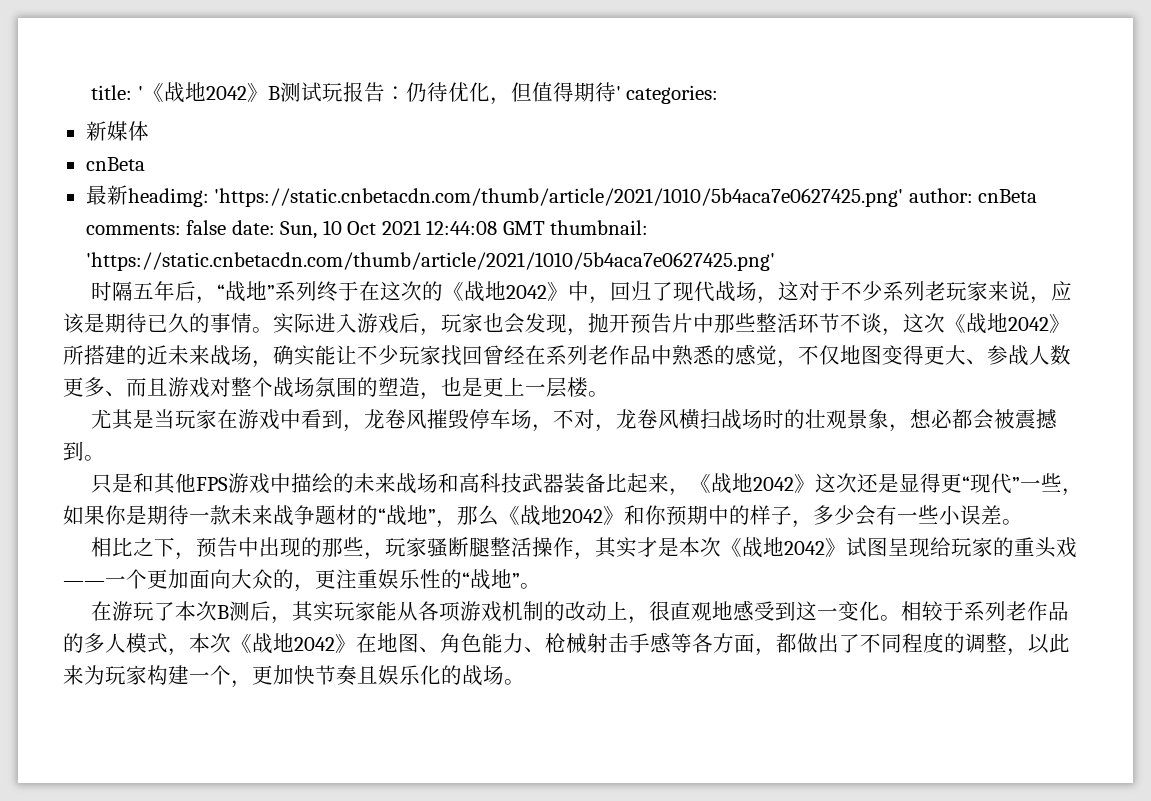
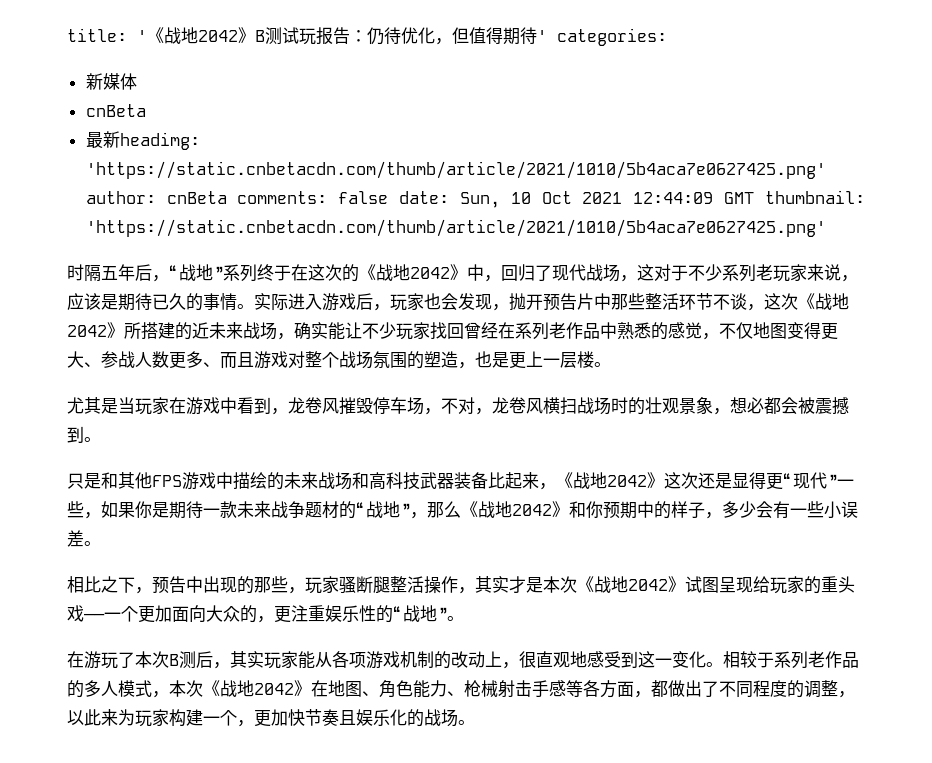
[426,220,498,235] 12:44:08 -> [633,192,714,204] 12:44:09

